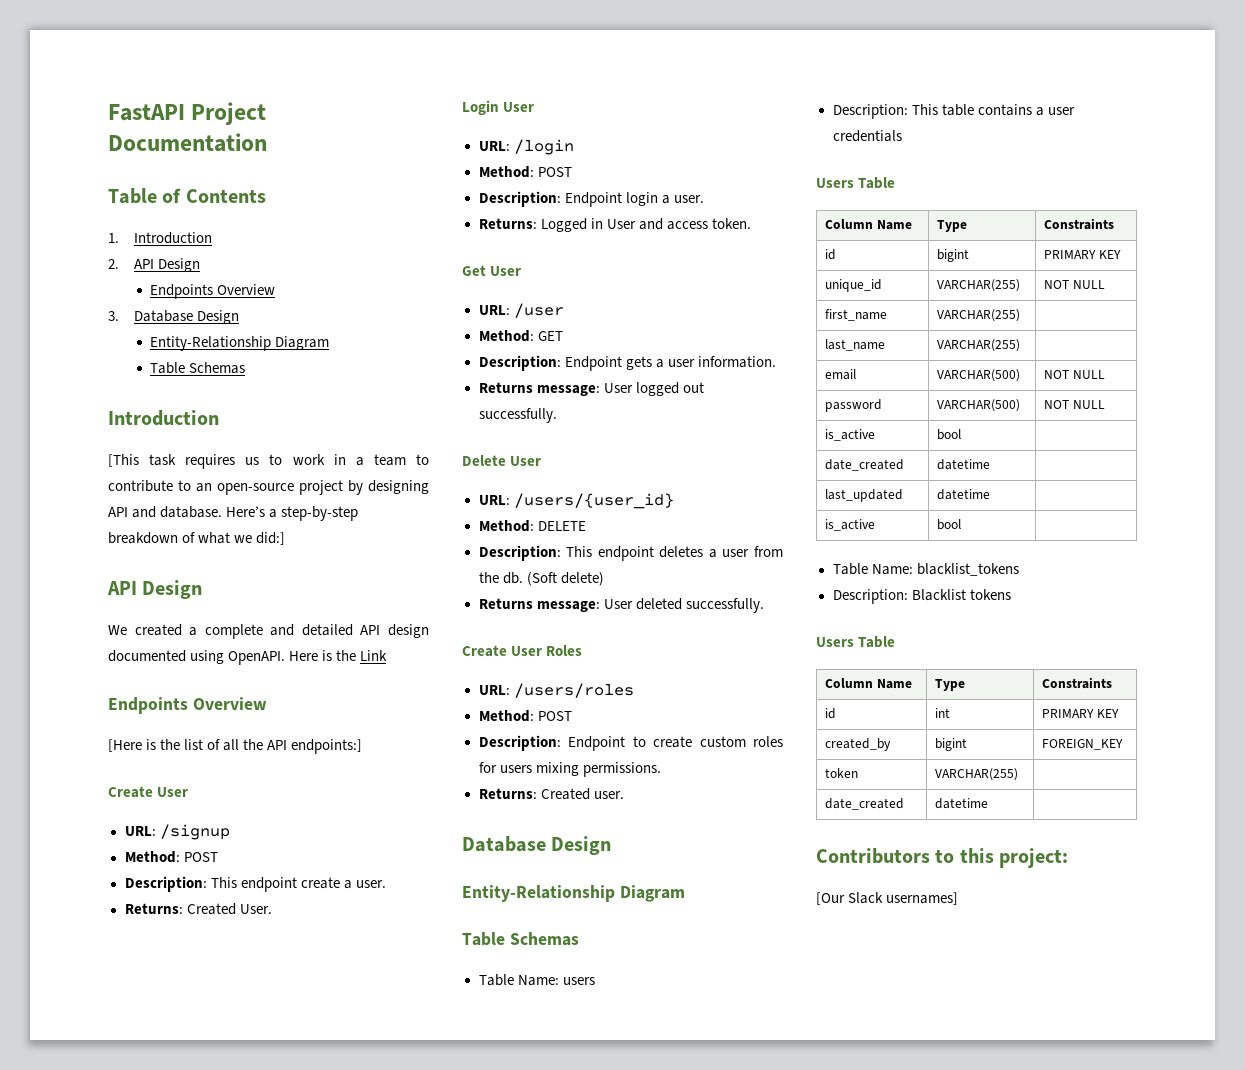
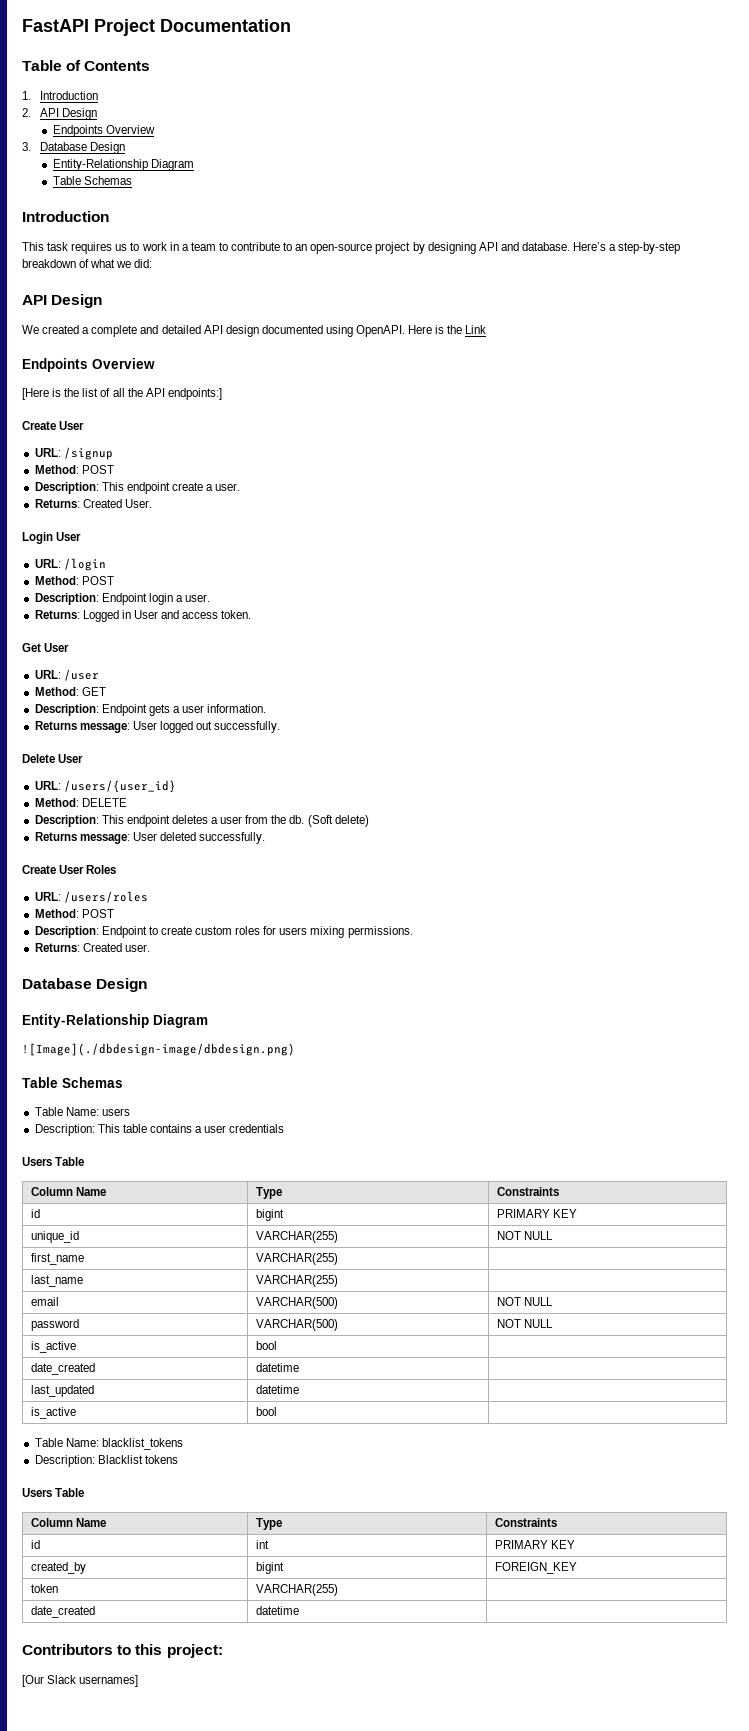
[108,454,139,467] [This -> [22,242,44,251] This
[256,532,286,545] did:] -> [134,259,153,268] did:
(685, 893) none -> [22,1043,295,1056] // ![Image](./dbdesign-image/dbdesign.png)

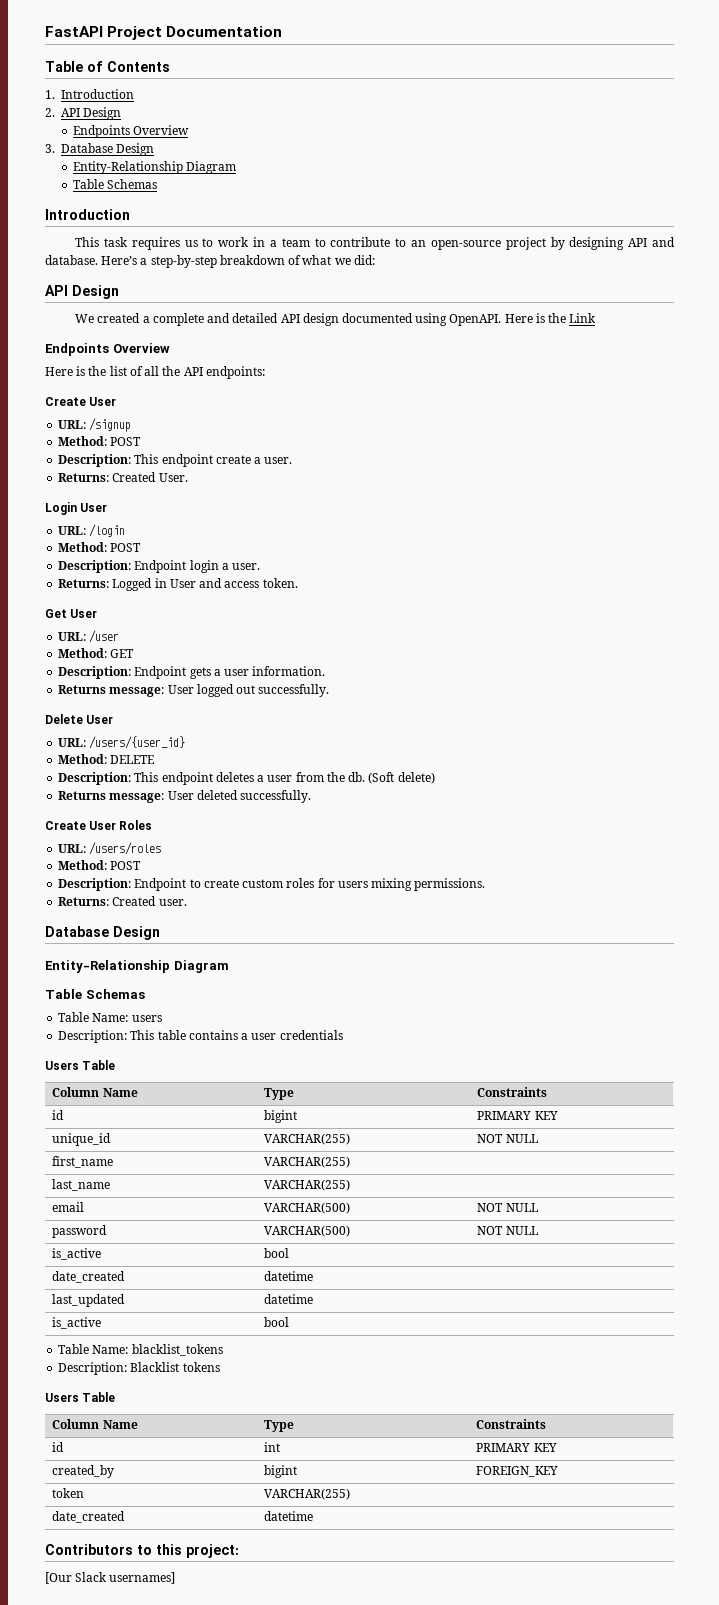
[22,388,49,400] [Here -> [45,367,73,376] Here
[167,388,222,400] endpoints:] -> [205,366,265,379] endpoints:
[22,1043,295,1056] // ![Image](./dbdesign-image/dbdesign.png) -> (229, 966) none

